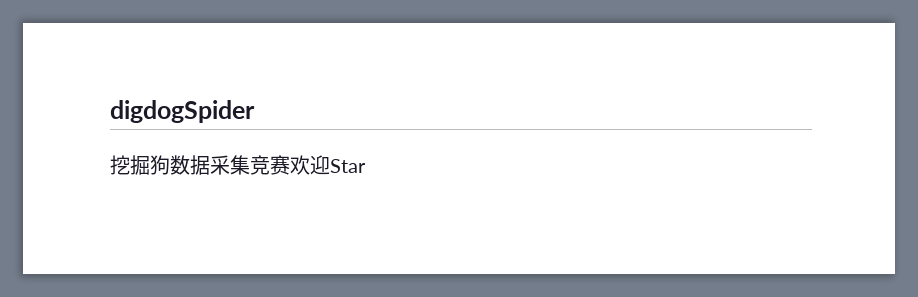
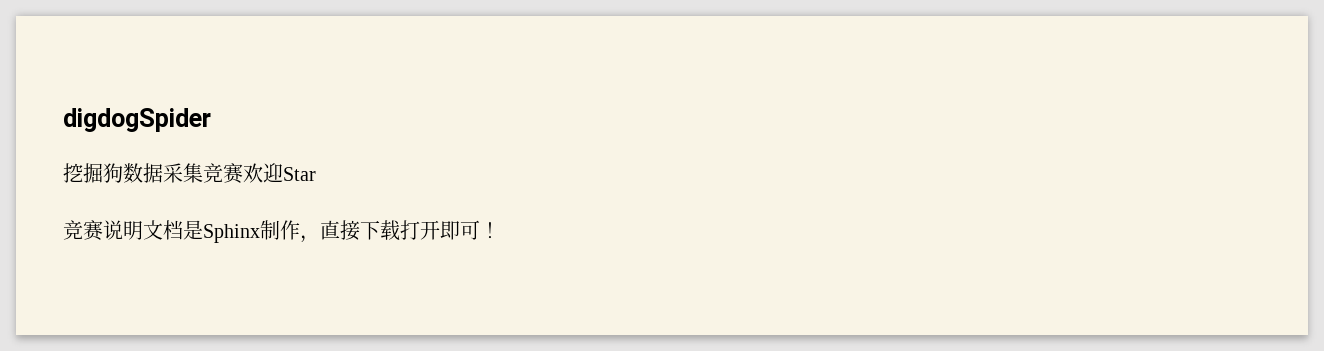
(366, 166) none -> [63,220,500,243] // 竞赛说明文档是Sphinx制作，直接下载打开即可！

